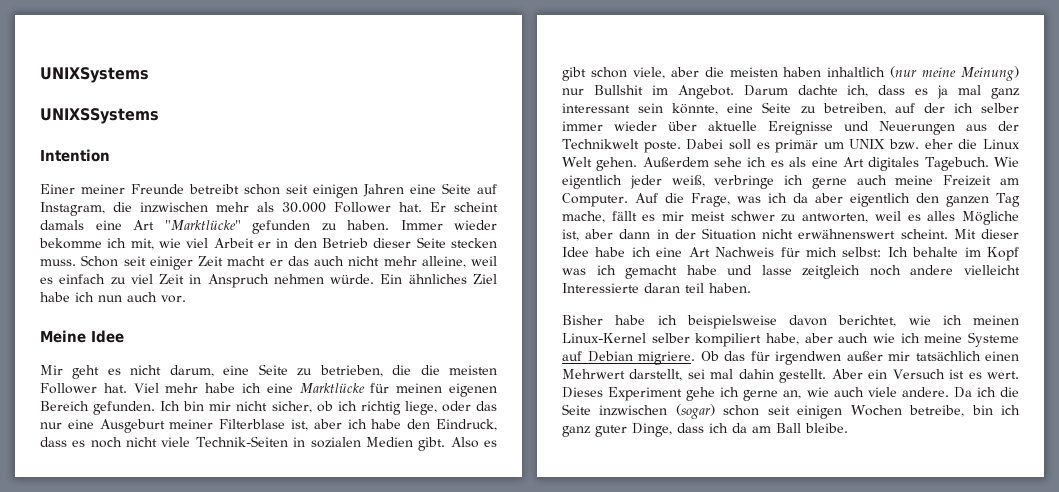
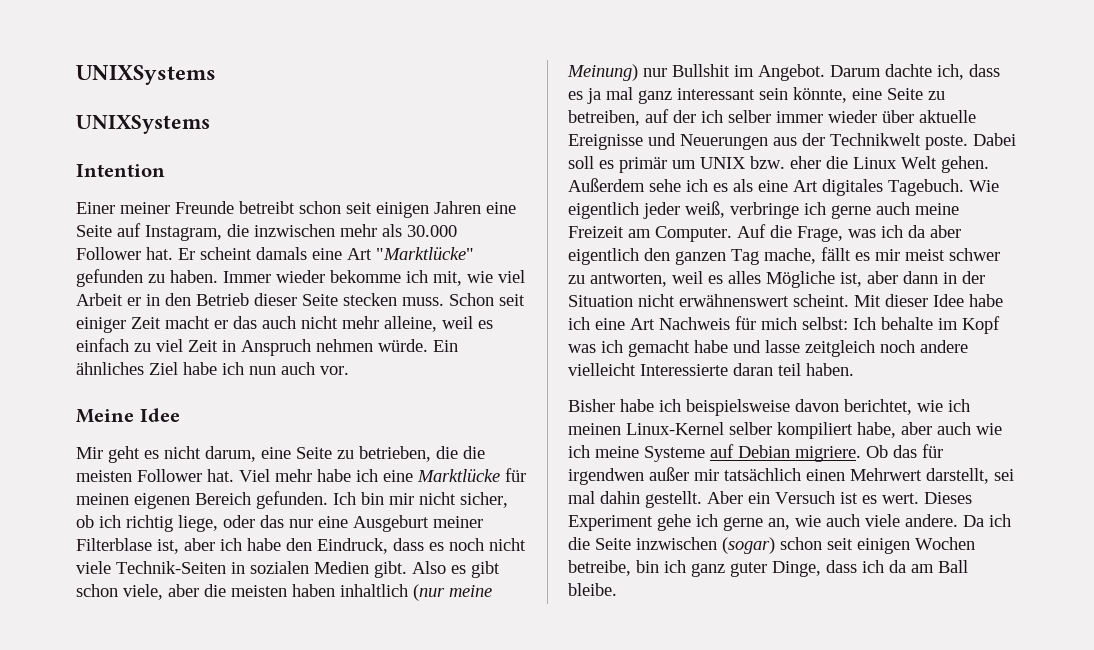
[40,67,149,83] [40,108,159,124] UNIXSystems // UNIXSSystems -> [76,65,216,85] [76,115,210,134] UNIXSystems // UNIXSystems

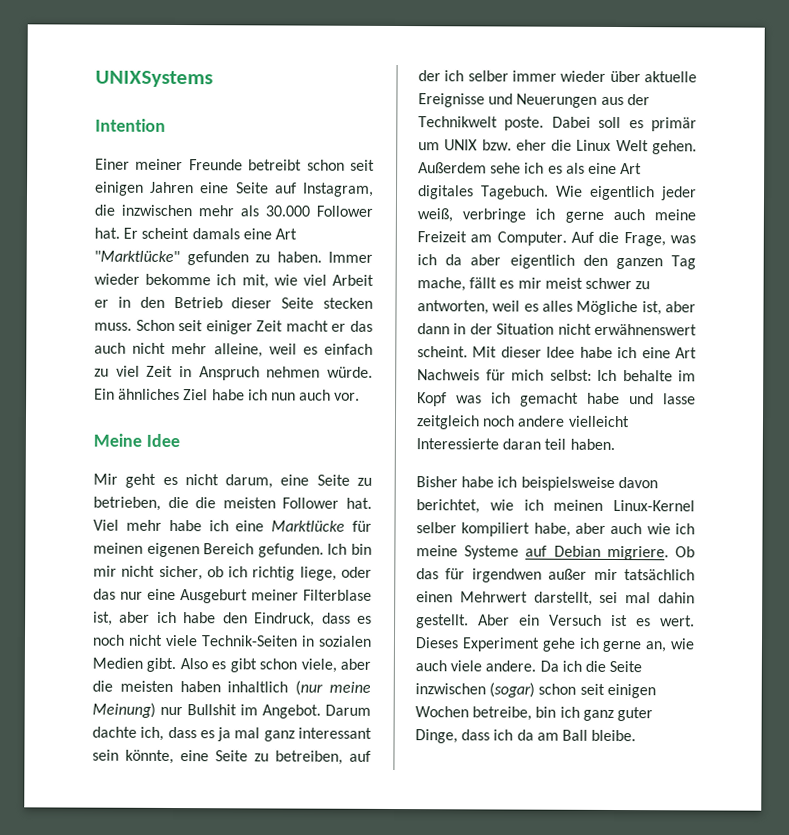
[76,65,216,85] [76,115,210,134] UNIXSystems // UNIXSystems -> [95,70,213,88] UNIXSystems

